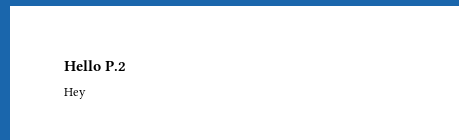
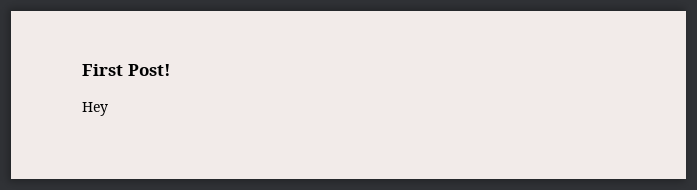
[64,60,127,71] Hello P.2 -> [82,64,171,76] First Post!

